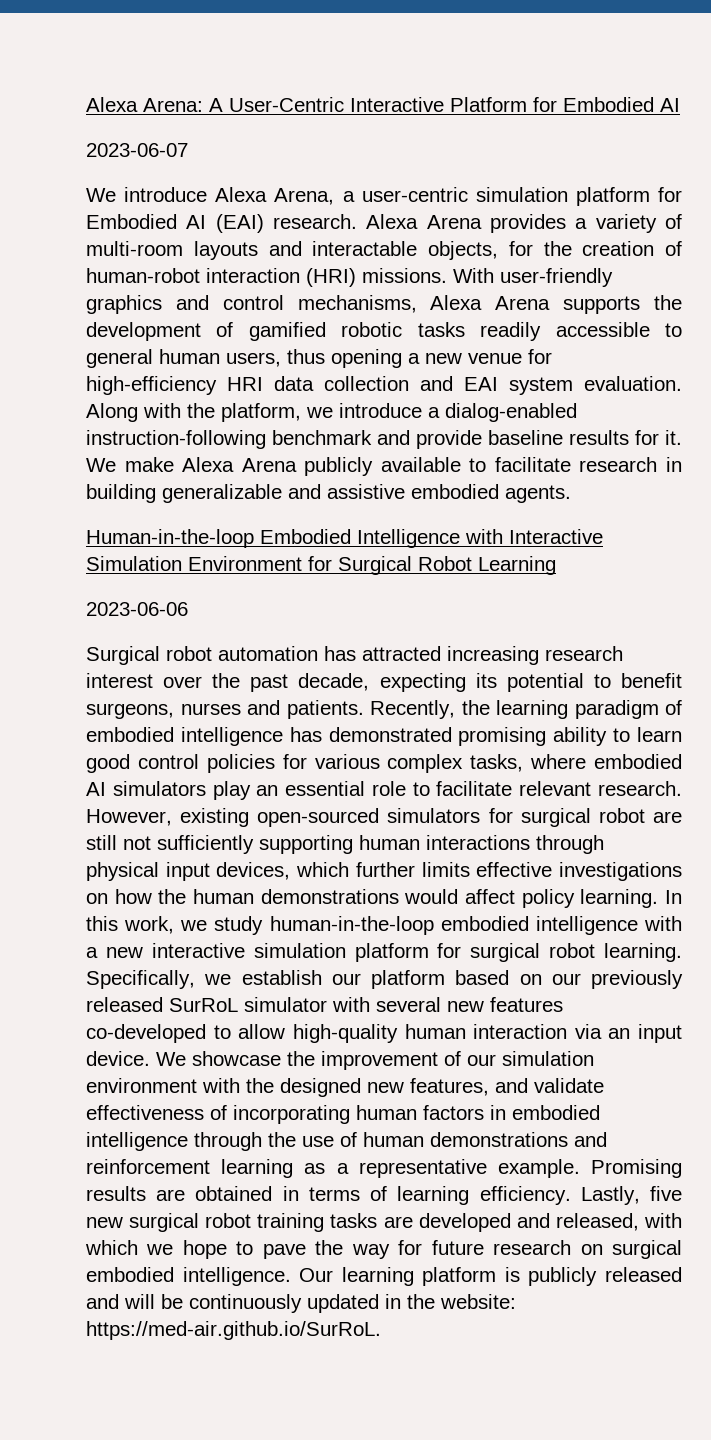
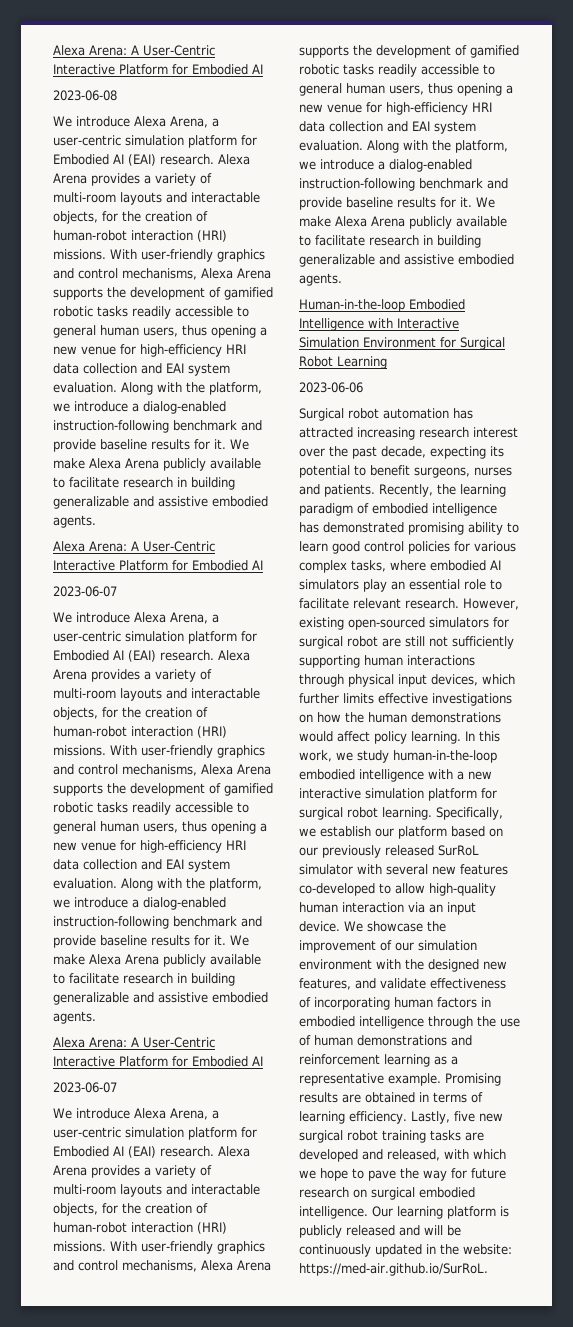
[86,97,680,112] Alexa Arena: A User-Centric Interactive Platform for Embodied AI -> [53,45,215,56] [53,64,263,75] [53,90,117,101] [53,116,219,128] [53,135,257,148] [53,154,250,166] [53,173,212,186] [53,192,260,205] [53,211,208,224] [53,230,227,242] [53,249,265,262] [53,268,271,280] [53,287,273,300] [53,306,249,319] [53,325,267,338] [53,344,246,357] [53,363,230,376] [53,382,262,395] [53,401,226,414] [53,420,262,433] [53,439,249,452] [53,458,261,471] [53,477,235,490] [53,496,268,509] [53,515,96,528] [53,541,215,552] [53,560,263,571] [53,586,117,597] [53,612,219,624] [53,631,257,644] [53,650,250,662] [53,669,212,682] [53,688,260,701] [53,707,208,720] [53,726,227,738] [53,745,265,758] [53,764,271,776] [53,783,273,796] [53,802,249,815] [53,821,267,834] [53,840,246,853] [53,859,230,872] [53,878,262,891] [53,897,226,910] [53,916,262,929] [53,935,249,948] [53,954,261,967] [53,973,235,986] [53,992,268,1005] [53,1011,96,1024] [53,1037,215,1048] [53,1056,263,1067] Alexa Arena: A User-Centric Interactive Platform for Embodied AI // 2023-06-08 // We introduce Alexa Arena, a user-centric simulation platform for Embodied AI (EAI) research. Alexa Arena provides a variety of multi-room layouts and interactable objects, for the creation of human-robot interaction (HRI) missions. With user-friendly graphics and control mechanisms, Alexa Arena supports the development of gamified robotic tasks readily accessible to general human users, thus opening a new venue for high-efficiency HRI data collection and EAI system evaluation. Along with the platform, we introduce a dialog-enabled instruction-following benchmark and provide baseline results for it. We make Alexa Arena publicly available to facilitate research in building generalizable and assistive embodied agents. // Alexa Arena: A User-Centric Interactive Platform for Embodied AI // 2023-06-07 // We introduce Alexa Arena, a user-centric simulation platform for Embodied AI (EAI) research. Alexa Arena provides a variety of multi-room layouts and interactable objects, for the creation of human-robot interaction (HRI) missions. With user-friendly graphics and control mechanisms, Alexa Arena supports the development of gamified robotic tasks readily accessible to general human users, thus opening a new venue for high-efficiency HRI data collection and EAI system evaluation. Along with the platform, we introduce a dialog-enabled instruction-following benchmark and provide baseline results for it. We make Alexa Arena publicly available to facilitate research in building generalizable and assistive embodied agents. // Alexa Arena: A User-Centric Interactive Platform for Embodied AI

